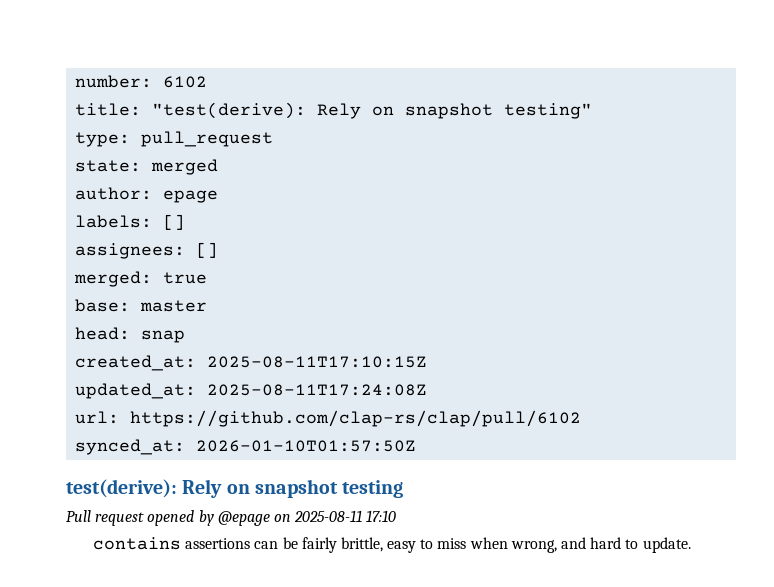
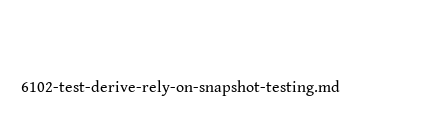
[75,75,208,88] [75,102,593,119] [75,131,274,147] [75,159,219,175] [75,187,219,203] [75,214,186,230] [75,242,219,259] [74,271,208,287] [75,299,208,312] [75,327,186,343] [75,355,428,371] [75,383,428,399] [75,410,582,427] [75,439,417,455] [66,479,404,498] [66,510,397,526] [92,537,691,553] number: 6102 // title: "test(derive): Rely on snapshot testing" // type: pull_request // state: merged // author: epage // labels: [] // assignees: [] // merged: true // base: master // head: snap // created_at: 2025-08-11T17:10:15Z // updated_at: 2025-08-11T17:24:08Z // url: https://github.com/clap-rs/clap/pull/6102 // synced_at: 2026-01-10T01:57:50Z // test(derive): Rely on snapshot testing // Pull request opened by @epage on 2025-08-11 17:10 // contains assertions can be fairly brittle, easy to miss when wrong, and hard to update. -> [21,80,340,96] 6102-test-derive-rely-on-snapshot-testing.md

